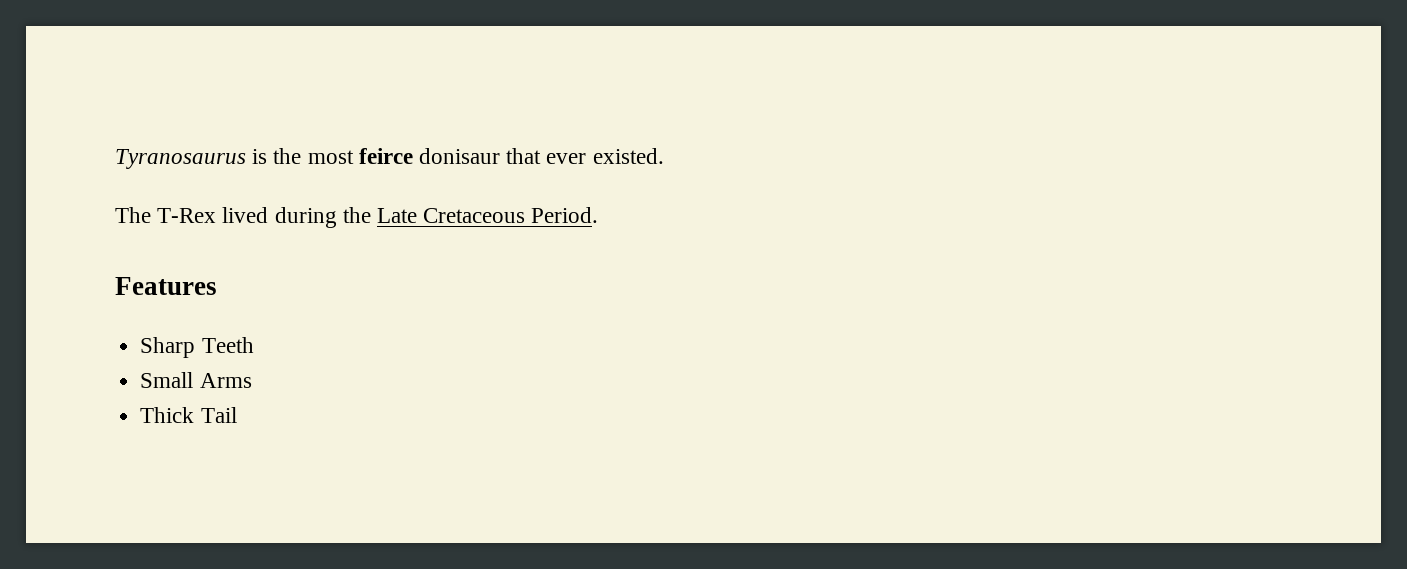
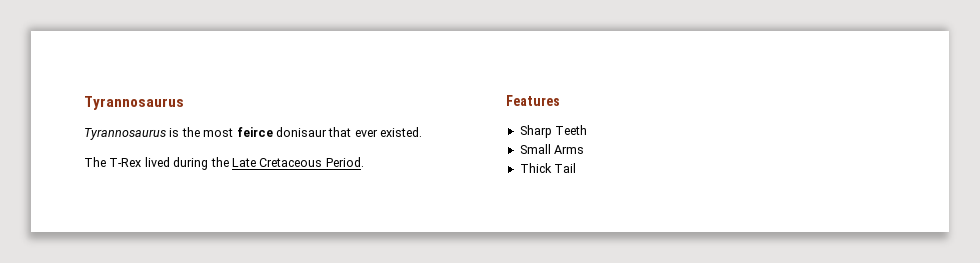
[115,149,246,169] Tyranosaurus -> [84,96,184,110] [84,128,166,140] Tyrannosaurus // Tyrannosaurus

